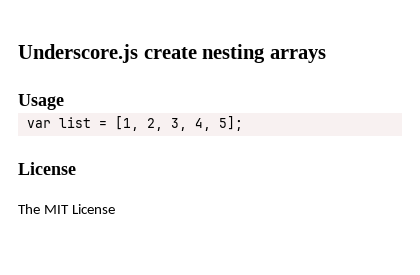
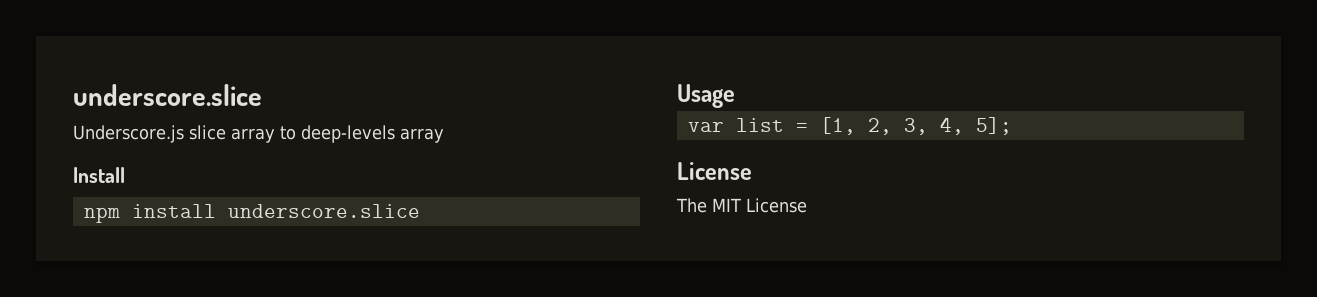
[18,44,326,63] Underscore.js create nesting arrays -> [73,84,262,106] [73,125,444,143] [73,167,125,183] [83,204,420,223] underscore.slice // Underscore.js slice array to deep-levels array // Install // npm install underscore.slice

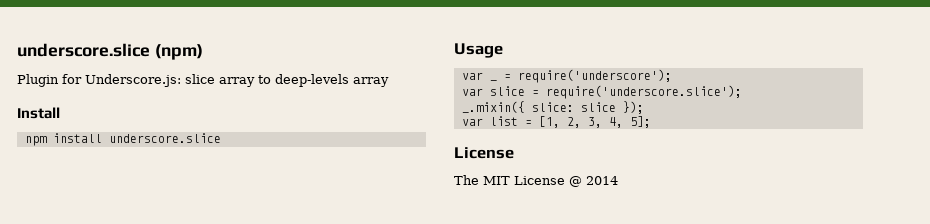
[73,84,262,106] [73,125,184,143] underscore.slice // Underscore.js -> [17,43,203,60] [17,74,181,87] underscore.slice (npm) // Plugin for Underscore.js:
(735, 96) none -> [461,72,483,80] [489,80,497,81] [503,69,672,83] [461,85,742,99] [461,101,644,114] // var _ = require('underscore'); // var slice = require('underscore.slice'); // _.mixin({ slice: slice });
(807, 205) none -> [569,176,618,187] @ 2014

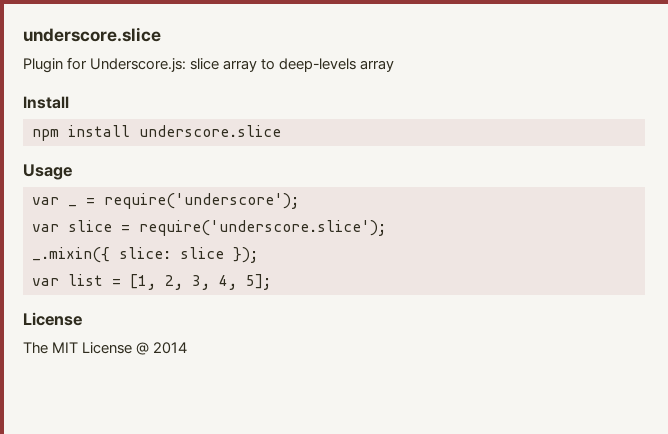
[17,43,203,60] underscore.slice (npm) -> [23,27,161,42] underscore.slice

